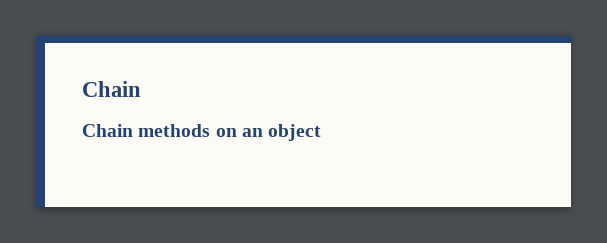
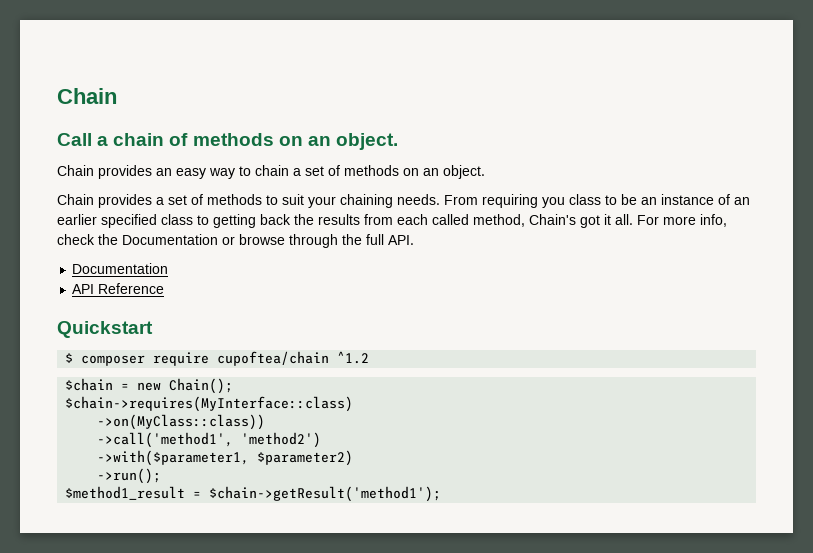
[82,124,322,141] Chain methods on an object -> [57,133,398,150] [57,165,485,179] [57,194,750,208] [57,214,727,228] [57,234,414,248] [72,263,169,274] [72,283,165,294] [57,321,153,338] [65,351,370,366] [65,378,234,394] [65,396,354,412] [97,414,266,430] [97,432,322,448] [97,450,354,466] [97,468,162,484] [65,486,442,502] Call a chain of methods on an object. // Chain provides an easy way to chain a set of methods on an object. // Chain provides a set of methods to suit your chaining needs. From requiring you class to be an instance of an earlier specified class to getting back the results from each called method, Chain's got it all. For more info, check the Documentation or browse through the full API. // Documentation // API Reference // Quickstart // $ composer require cupoftea/chain ^1.2 // $chain = new Chain(); // $chain->requires(MyInterface::class) // ->on(MyClass::class)) // ->call('method1', 'method2') // ->with($parameter1, $parameter2) // ->run(); // $method1_result = $chain->getResult('method1');

